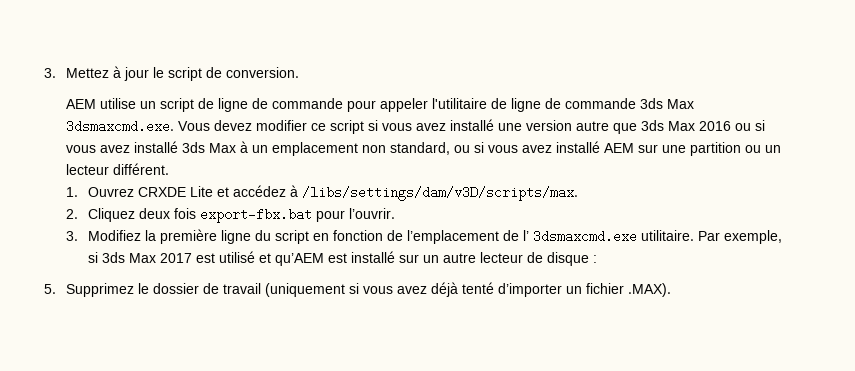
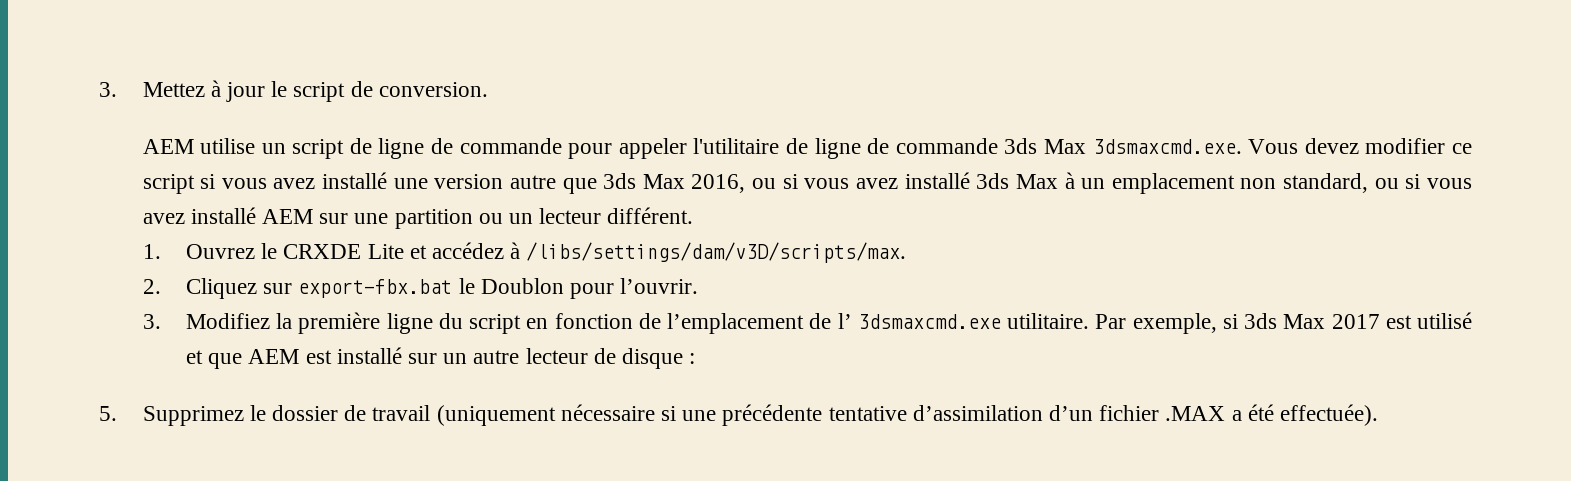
[699,121,732,131] 2016 -> [691,174,746,193] 2016,
(135, 192) none -> [261,243,278,259] le
[139,208,313,223] deux fois export-fbx.bat -> [263,278,564,298] sur export-fbx.bat le Doublon
[275,253,325,266] qu’AEM -> [208,349,300,369] que AEM
[349,282,672,297] si vous avez déjà tenté d’importer un fichier .MAX). -> [560,404,1379,426] nécessaire si une précédente tentative d’assimilation d’un fichier .MAX a été effectuée).

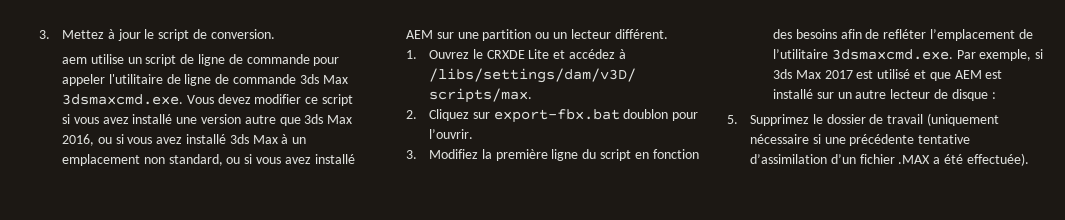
[142,139,194,154] AEM -> [62,57,88,64] aem
[458,278,564,294] le Doublon -> [623,109,669,119] doublon
[638,313,1090,334] de l’emplacement de l’ 3dsmaxcmd.exe utilitaire. -> [773,29,1033,41] [773,49,953,60] des besoins afin de refléter l’emplacement de l’utilitaire 3dsmaxcmd.exe.

